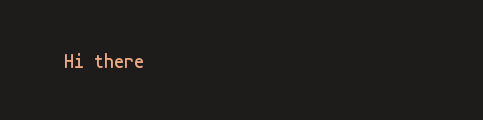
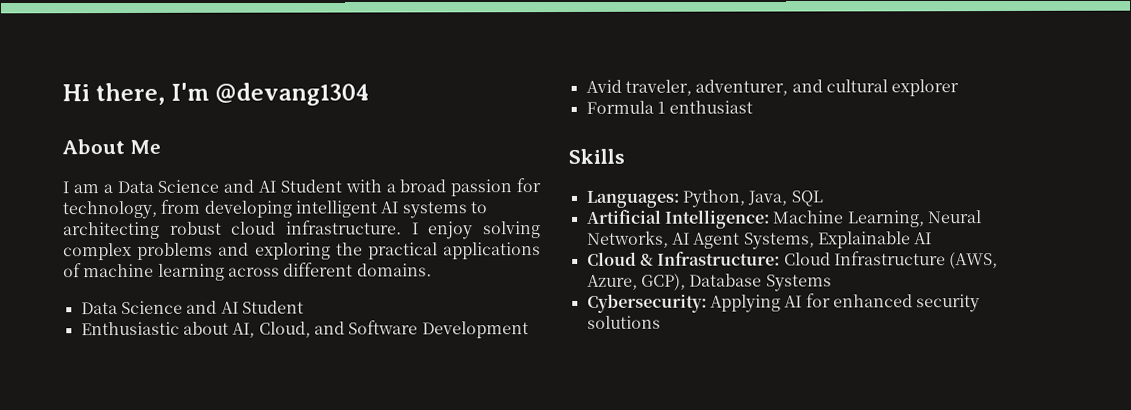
[94,53,144,68] there -> [95,82,370,106] [62,138,161,155] [62,178,541,197] [62,199,488,220] [63,220,541,240] [63,242,542,261] [63,262,432,281] [80,300,304,315] [80,320,529,339] [585,79,960,97] [585,100,754,114] [568,148,625,164] [585,189,824,208] [586,209,982,229] [586,230,933,250] [586,251,999,270] [586,273,832,292] [586,293,981,313] [586,315,661,329] there, I'm @devang1304 // About Me // I am a Data Science and AI Student with a broad passion for technology, from developing intelligent AI systems to architecting robust cloud infrastructure. I enjoy solving complex problems and exploring the practical applications of machine learning across different domains. // Data Science and AI Student // Enthusiastic about AI, Cloud, and Software Development // Avid traveler, adventurer, and cultural explorer // Formula 1 enthusiast // Skills // Languages: Python, Java, SQL // Artificial Intelligence: Machine Learning, Neural Networks, AI Agent Systems, Explainable AI // Cloud & Infrastructure: Cloud Infrastructure (AWS, Azure, GCP), Database Systems // Cybersecurity: Applying AI for enhanced security solutions

